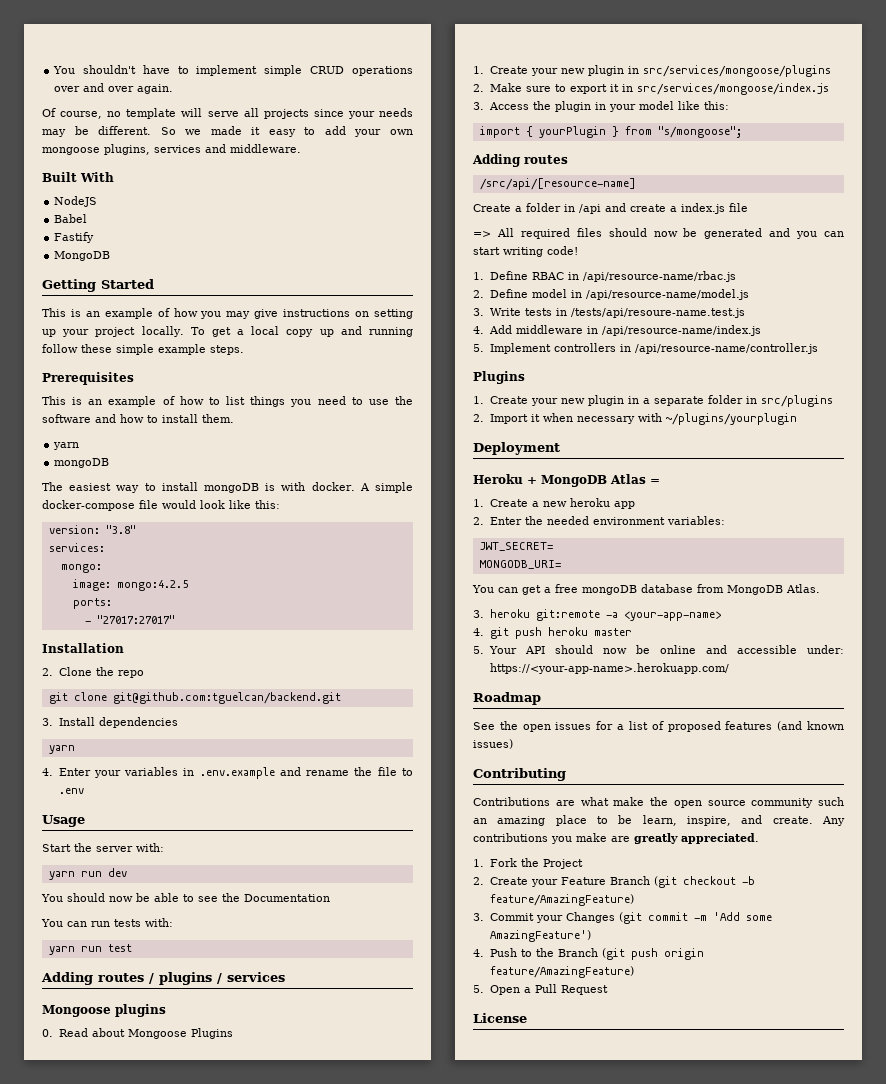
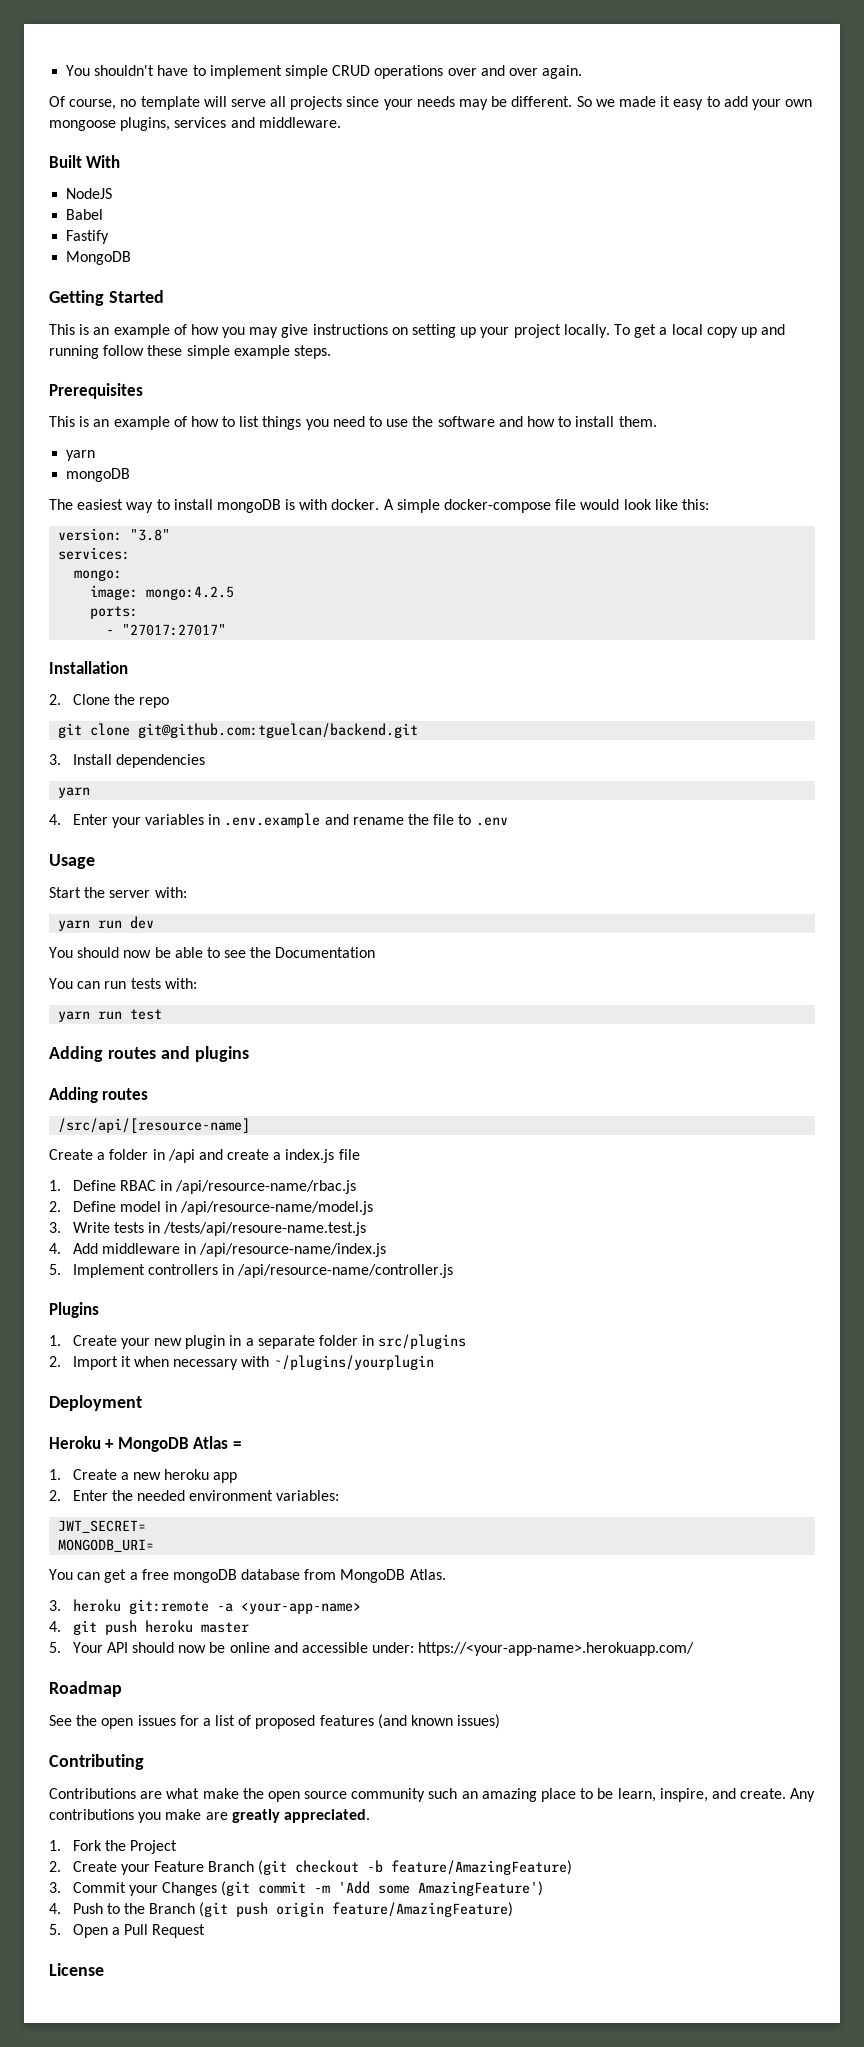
[149,972,285,985] [42,1004,166,1017] [42,1028,233,1039] [473,65,831,77] [473,83,829,95] [473,101,729,112] [479,126,742,138] / plugins / services // Mongoose plugins // 0. Read about Mongoose Plugins // 1. Create your new plugin in src/services/mongoose/plugins // 2. Make sure to export it in src/services/mongoose/index.js // 3. Access the plugin in your model like this: // import { yourPlugin } from "s/mongoose"; -> [160,1046,249,1062] and plugins
[473,228,844,239] [473,246,578,257] // => All required files should now be generated and you can start writing code! -> (360, 1154) none

